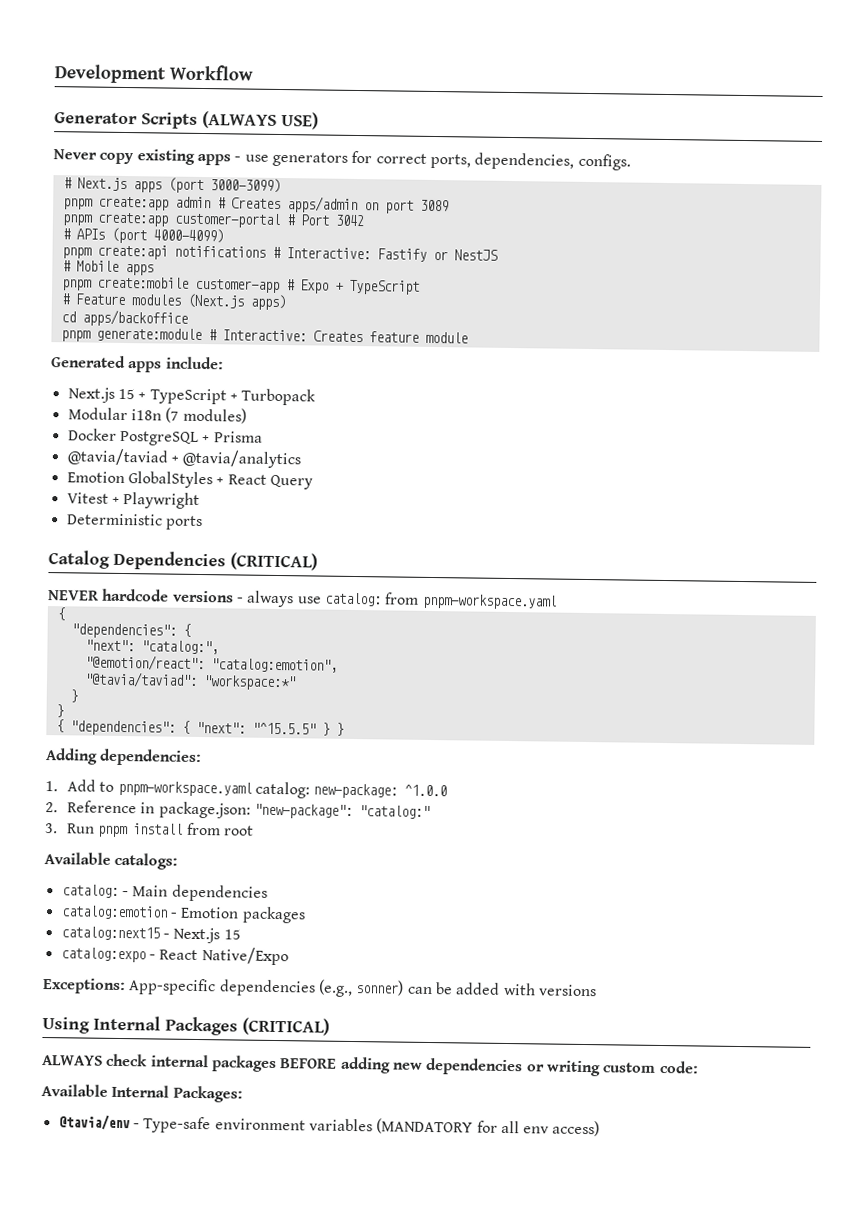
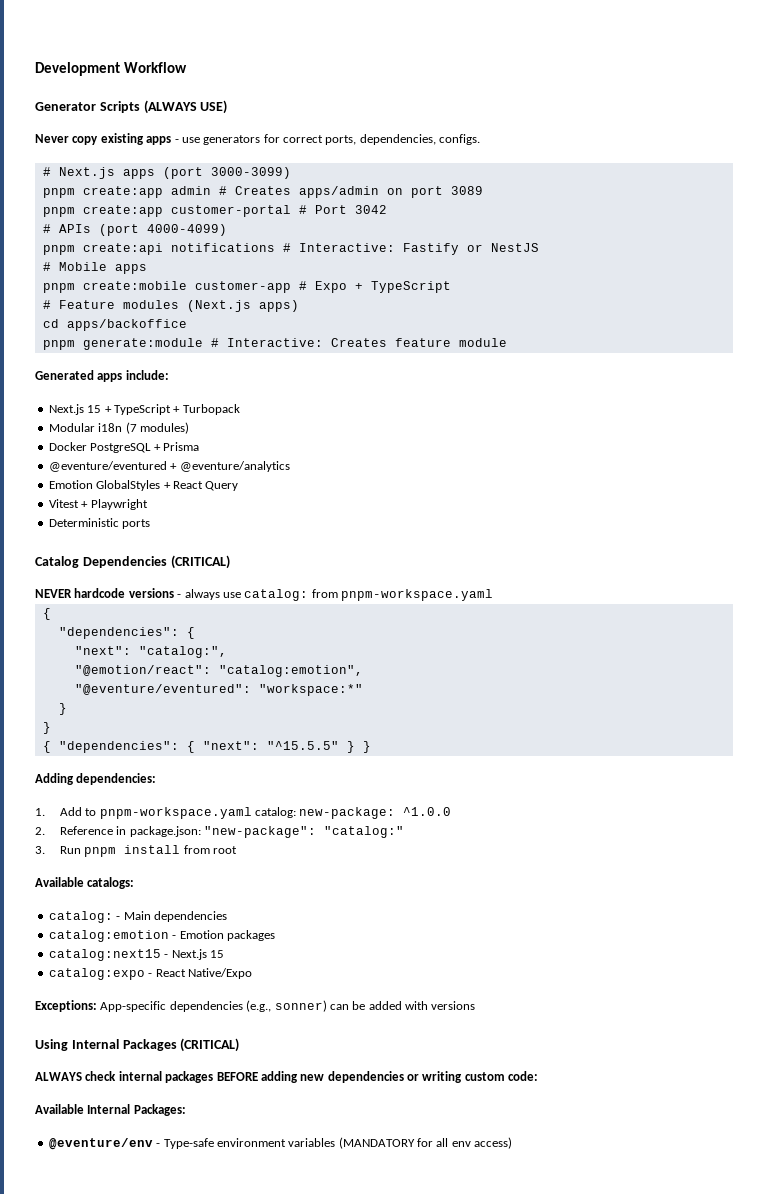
[66,448,302,469] @tavia/taviad + @tavia/analytics -> [48,461,290,472] @eventure/eventured + @eventure/analytics
[83,671,198,688] "@tavia/taviad": -> [74,684,251,695] "@eventure/eventured":
[58,1114,130,1131] @tavia/env -> [48,1138,153,1150] @eventure/env

